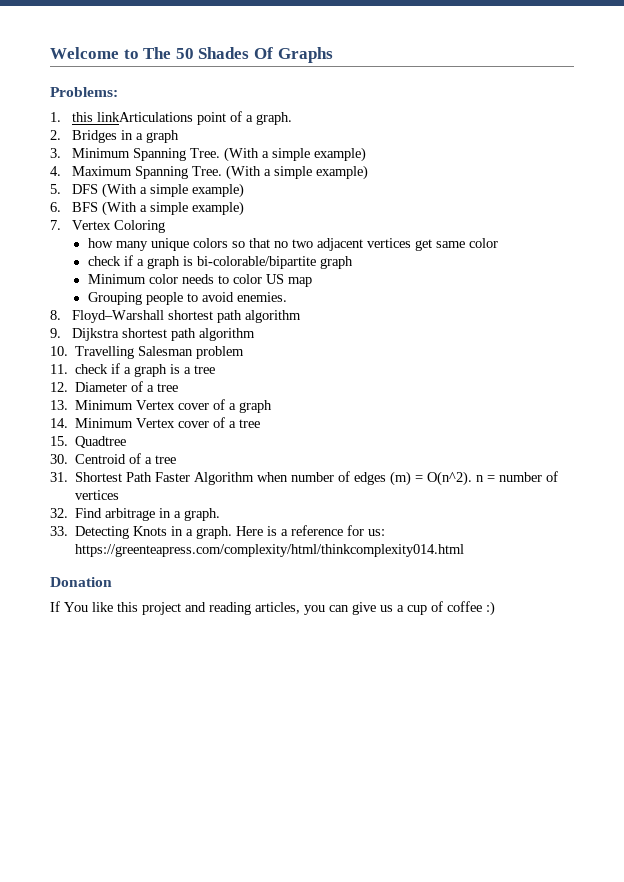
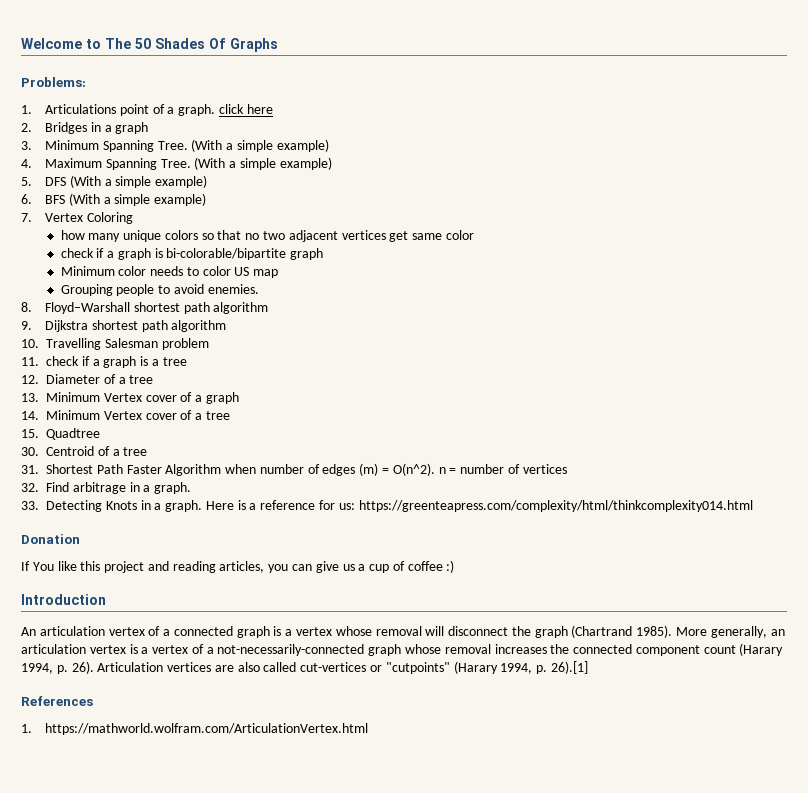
[71,112,193,122] this linkArticulations -> [45,104,117,114] Articulations
(292, 118) none -> [219,104,273,114] click here
(495, 608) none -> [21,594,106,605] [21,625,785,638] [21,643,784,656] [21,661,588,674] [21,696,93,706] [21,723,369,735] // Introduction // An articulation vertex of a connected graph is a vertex whose removal will disconnect the graph (Chartrand 1985). More generally, an articulation vertex is a vertex of a not-necessarily-connected graph whose removal increases the connected component count (Harary 1994, p. 26). Articulation vertices are also called cut-vertices or "cutpoints" (Harary 1994, p. 26).[1] // References // 1. https://mathworld.wolfram.com/ArticulationVertex.html

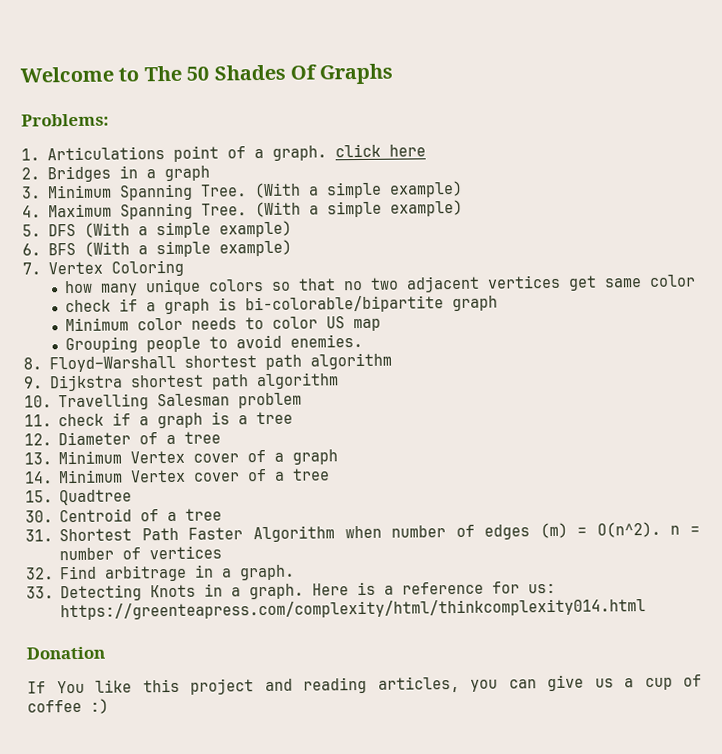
[21,594,106,605] [21,625,785,638] [21,643,784,656] [21,661,588,674] [21,696,93,706] [21,723,369,735] // Introduction // An articulation vertex of a connected graph is a vertex whose removal will disconnect the graph (Chartrand 1985). More generally, an articulation vertex is a vertex of a not-necessarily-connected graph whose removal increases the connected component count (Harary 1994, p. 26). Articulation vertices are also called cut-vertices or "cutpoints" (Harary 1994, p. 26).[1] // References // 1. https://mathworld.wolfram.com/ArticulationVertex.html -> (109, 706) none

